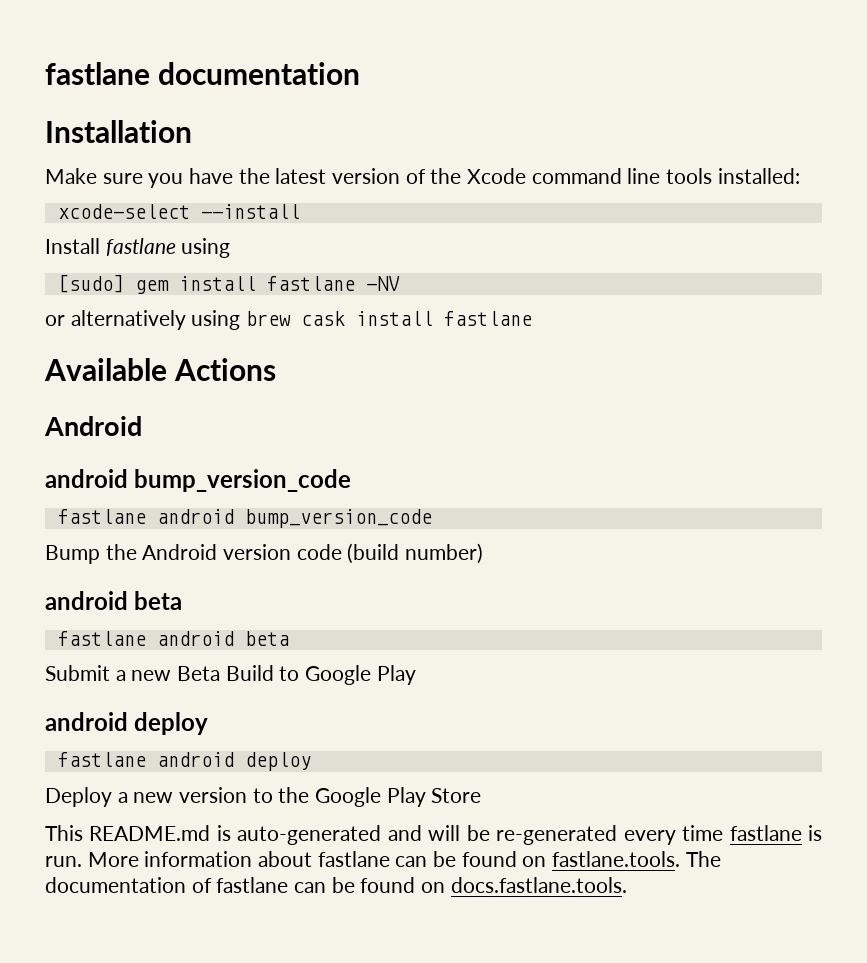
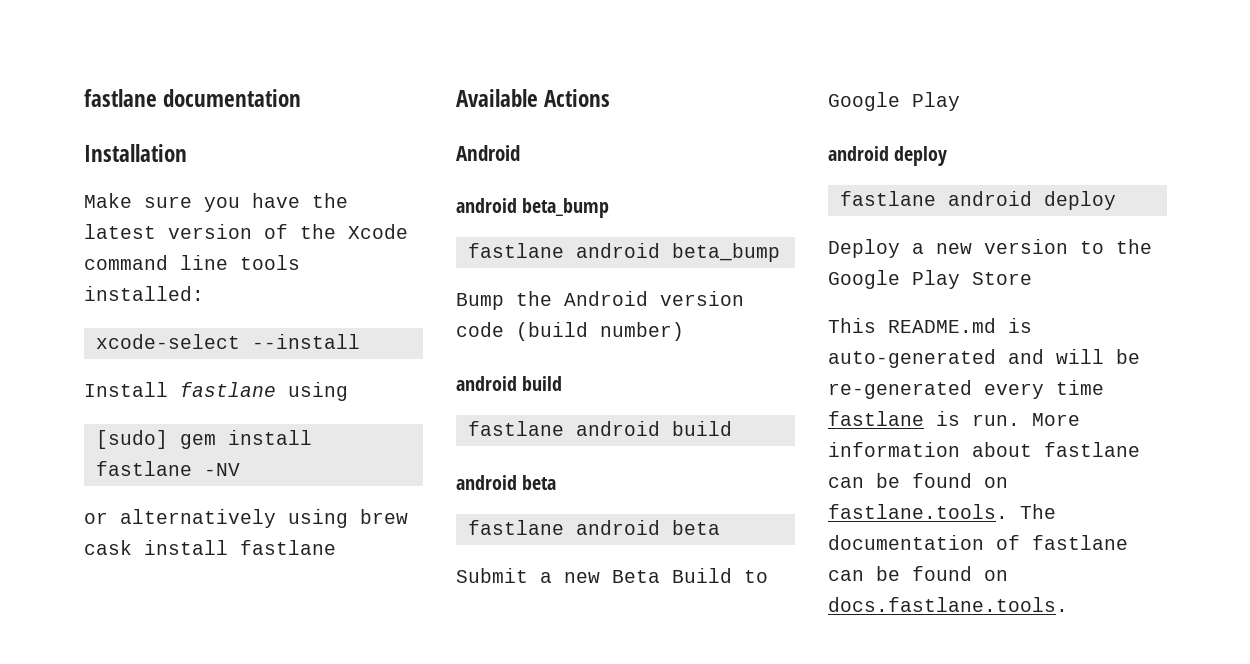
[134,469,352,492] [57,509,432,528] bump_version_code // fastlane android bump_version_code -> [522,198,610,218] [467,243,780,262] beta_bump // fastlane android beta_bump
(484, 553) none -> [456,376,563,391] [467,421,732,436] // android build // fastlane android build

